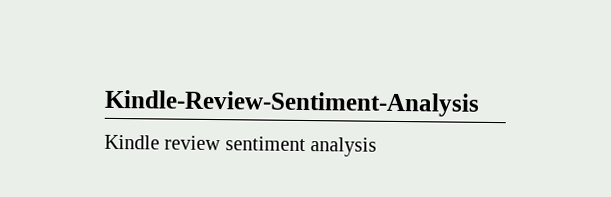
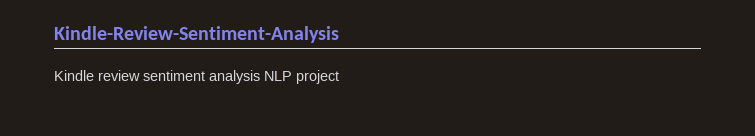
(378, 147) none -> [264,70,339,84] NLP project

